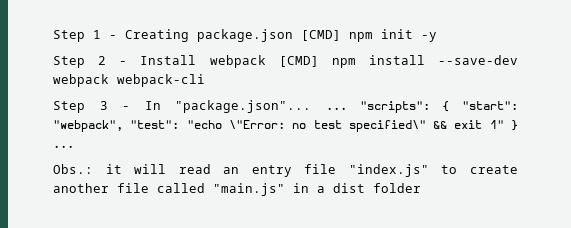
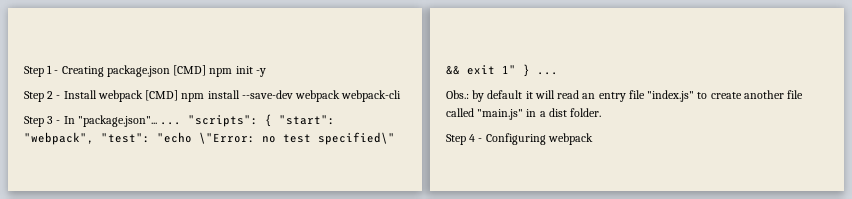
(93, 169) none -> [472,90,523,102] by default
[373,183,421,193] folder -> [570,108,602,117] [446,133,593,145] folder. // Step 4 - Configuring webpack

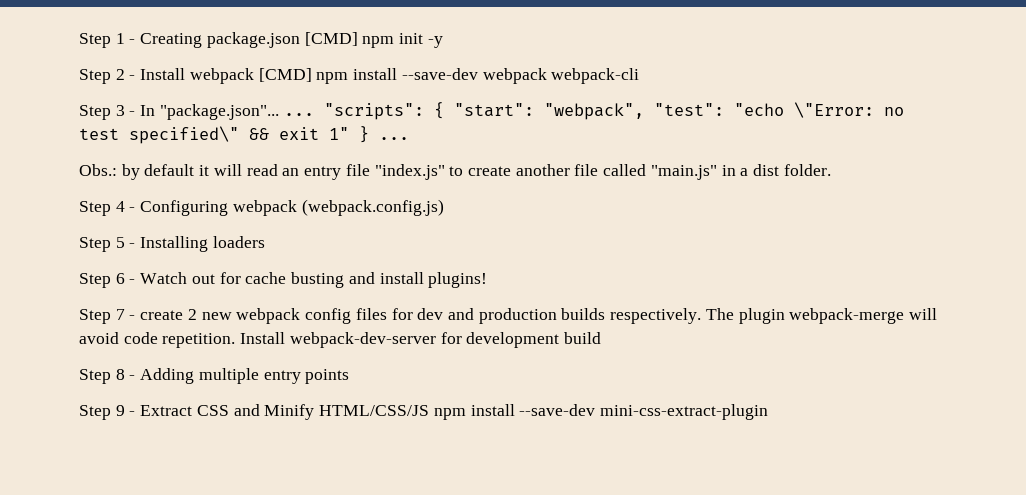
(593, 139) none -> [301,199,444,216] [79,236,265,252] [79,272,488,288] [79,308,938,324] [79,332,602,348] [79,368,350,384] [79,404,768,420] (webpack.config.js) // Step 5 - Installing loaders // Step 6 - Watch out for cache busting and install plugins! // Step 7 - create 2 new webpack config files for dev and production builds respectively. The plugin webpack-merge will avoid code repetition. Install webpack-dev-server for development build // Step 8 - Adding multiple entry points // Step 9 - Extract CSS and Minify HTML/CSS/JS npm install --save-dev mini-css-extract-plugin

